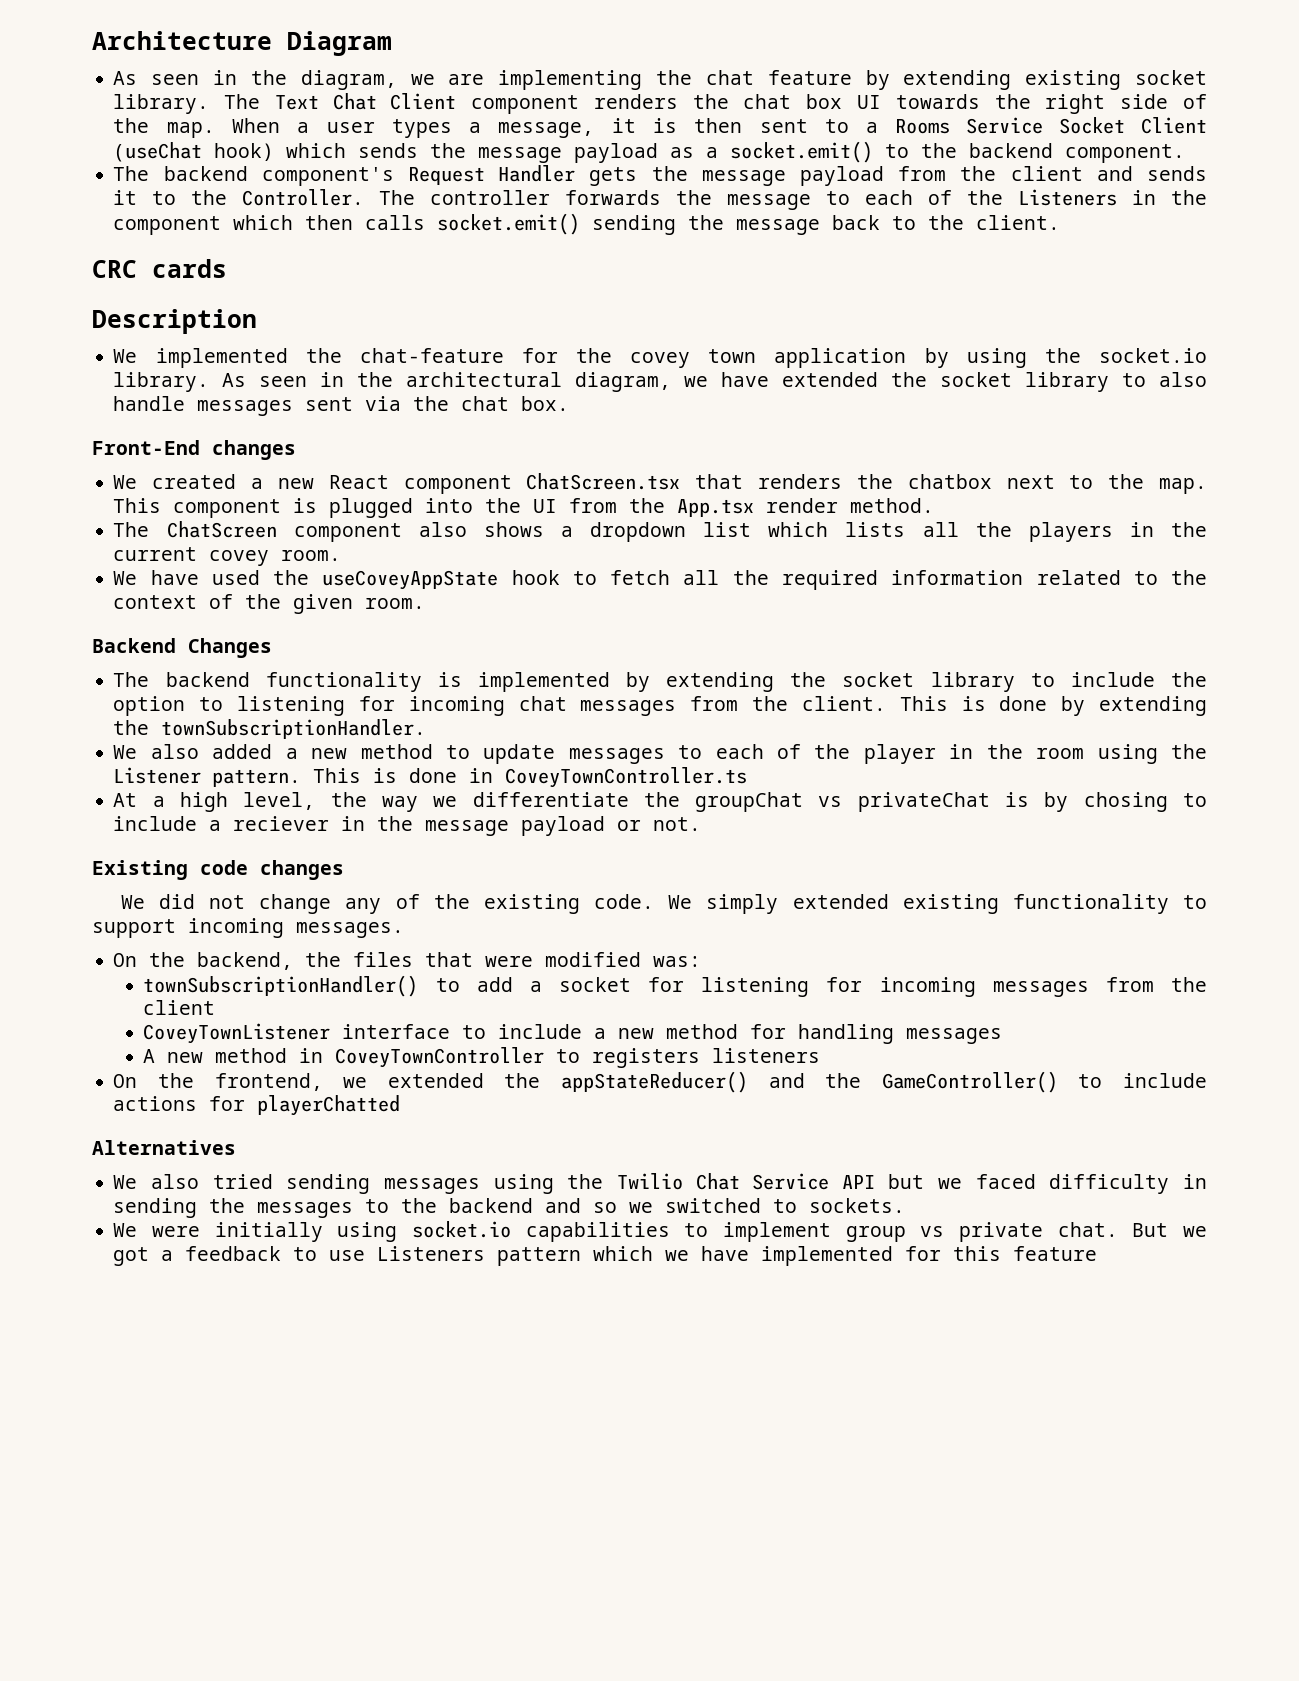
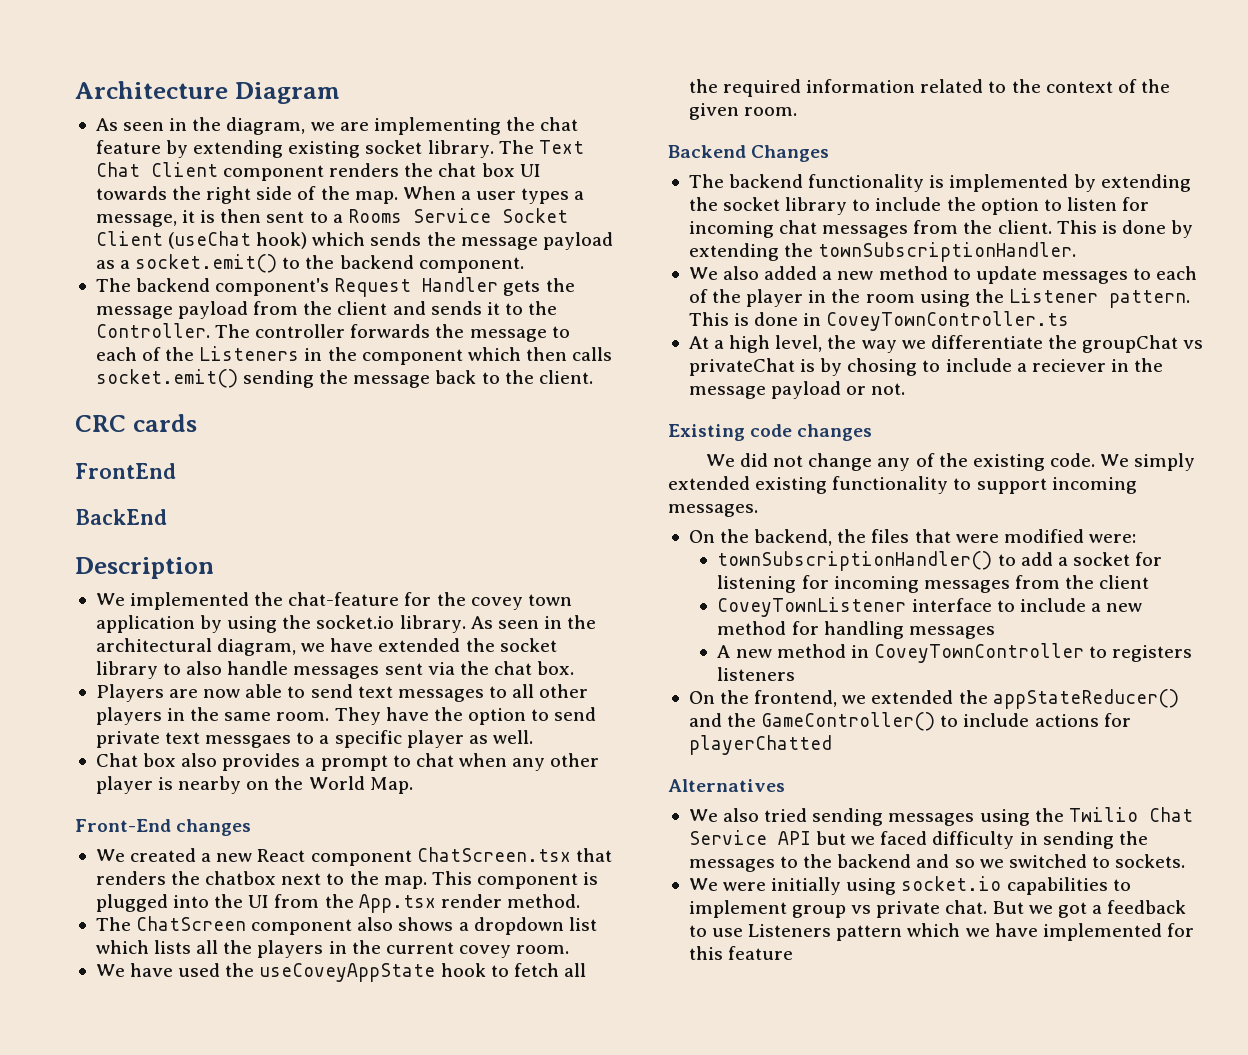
(227, 268) none -> [75,463,176,479] [75,509,167,525] // FrontEnd // BackEnd
(570, 403) none -> [95,684,589,702] [95,707,597,725] [95,730,533,748] [95,753,600,771] [95,776,413,794] // Players are now able to send text messages to all other players in the same room. They have the option to send private text messgaes to a specific player as well. // Chat box also provides a prompt to chat when any other player is nearby on the World Map.
[237,696,346,716] listening -> [1066,197,1117,211] listen
[653,956,702,967] was: -> [1088,534,1136,543] were:

